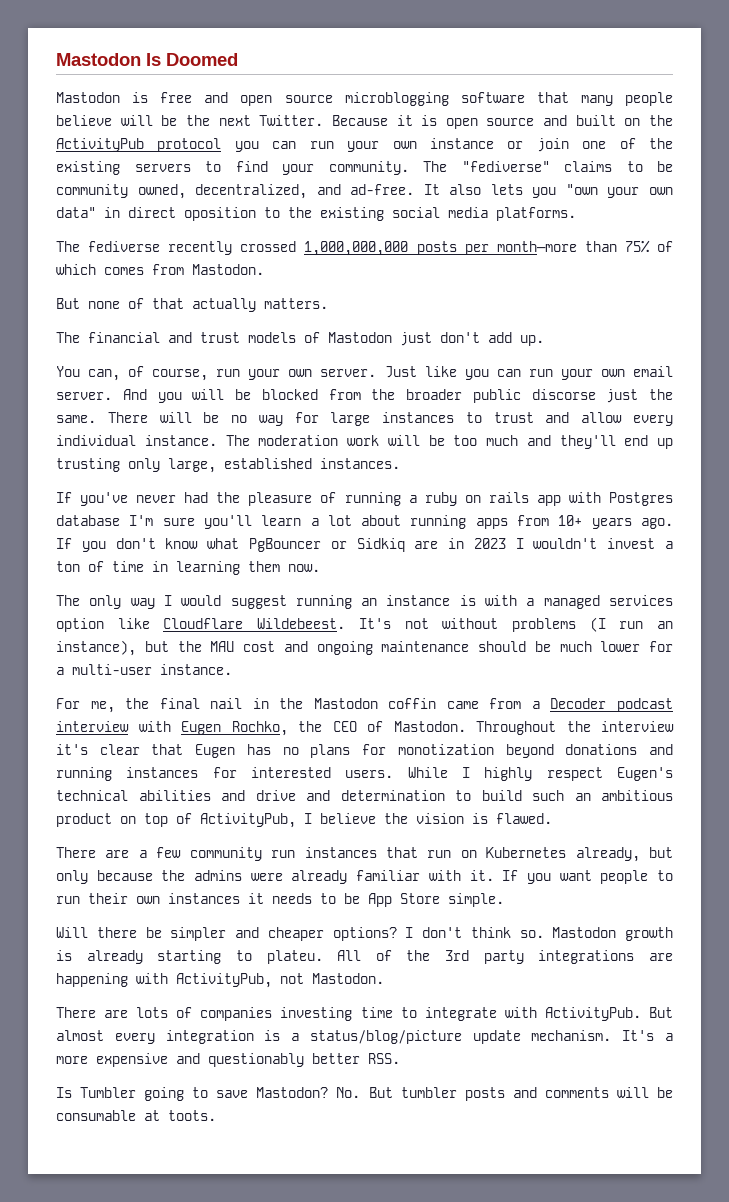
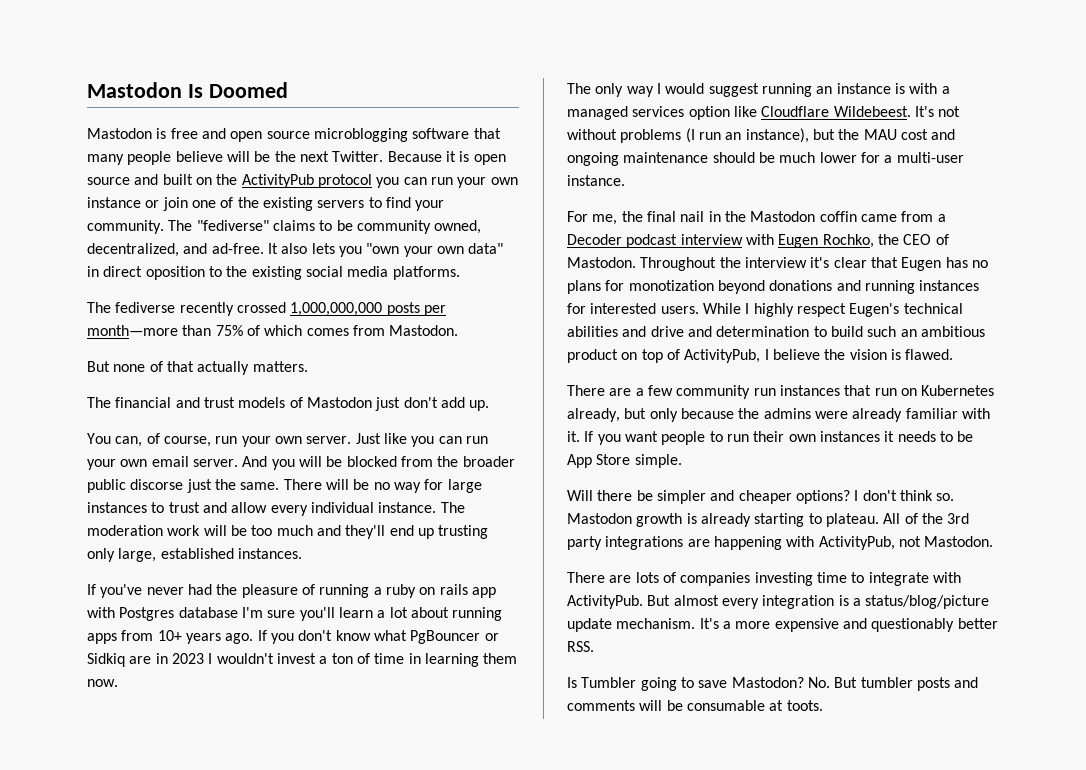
[266,950,323,964] plateu. -> [825,513,879,527] plateau.

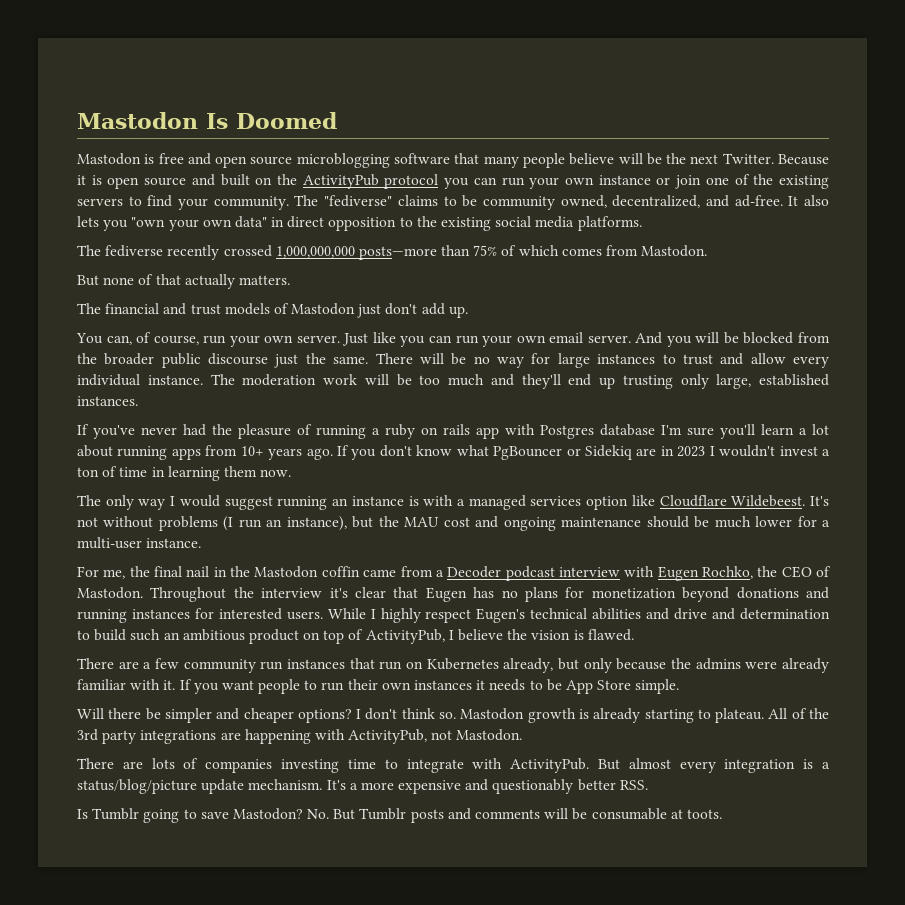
[145,266,205,280] oposition -> [328,217,397,231] opposition
[386,302,446,316] [87,325,178,336] posts per month—more -> [358,246,437,260] posts—more
[130,479,184,490] discorse -> [208,353,269,365] discourse
[87,653,125,667] Sidkiq -> [585,445,632,460] Sidekiq
[628,280,714,291] monotization -> [591,588,676,599] monetization
[581,677,637,688] Tumbler -> [92,808,140,820] Tumblr
[860,677,913,688] tumbler -> [359,808,407,820] Tumblr

